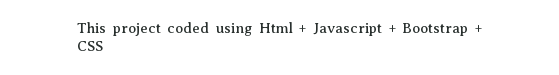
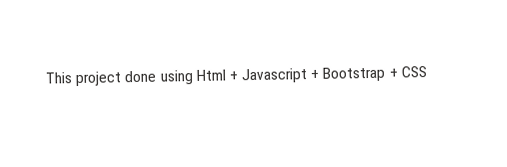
[167,22,210,33] coded -> [124,70,157,83] done

